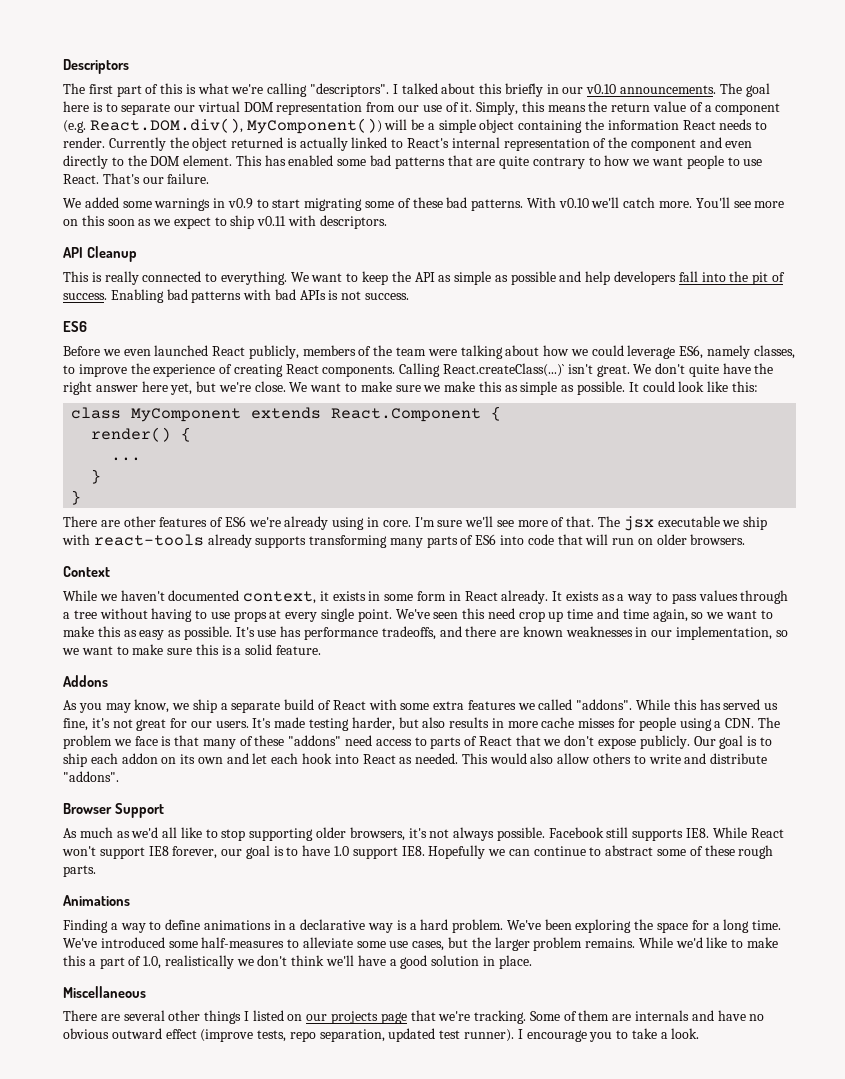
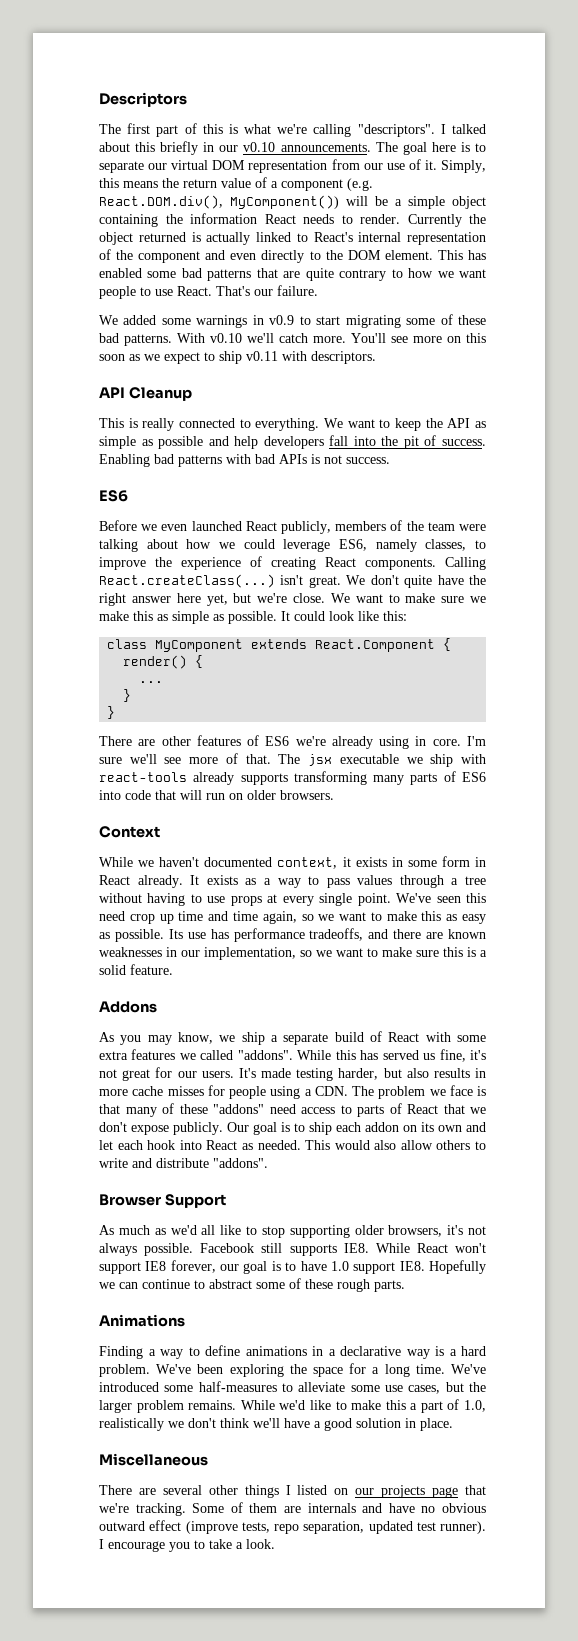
[443,363,566,377] React.createClass(...)` -> [99,574,275,588] React.createClass(...)
[235,627,255,637] It's -> [168,929,183,939] Its

